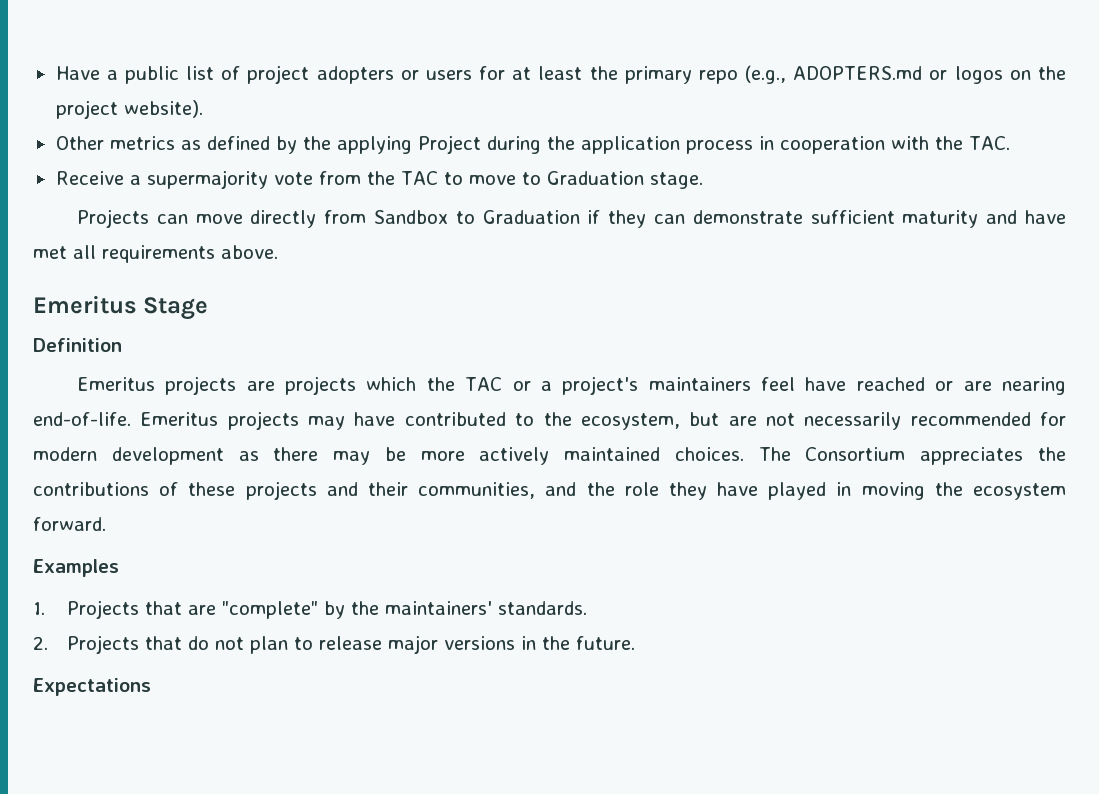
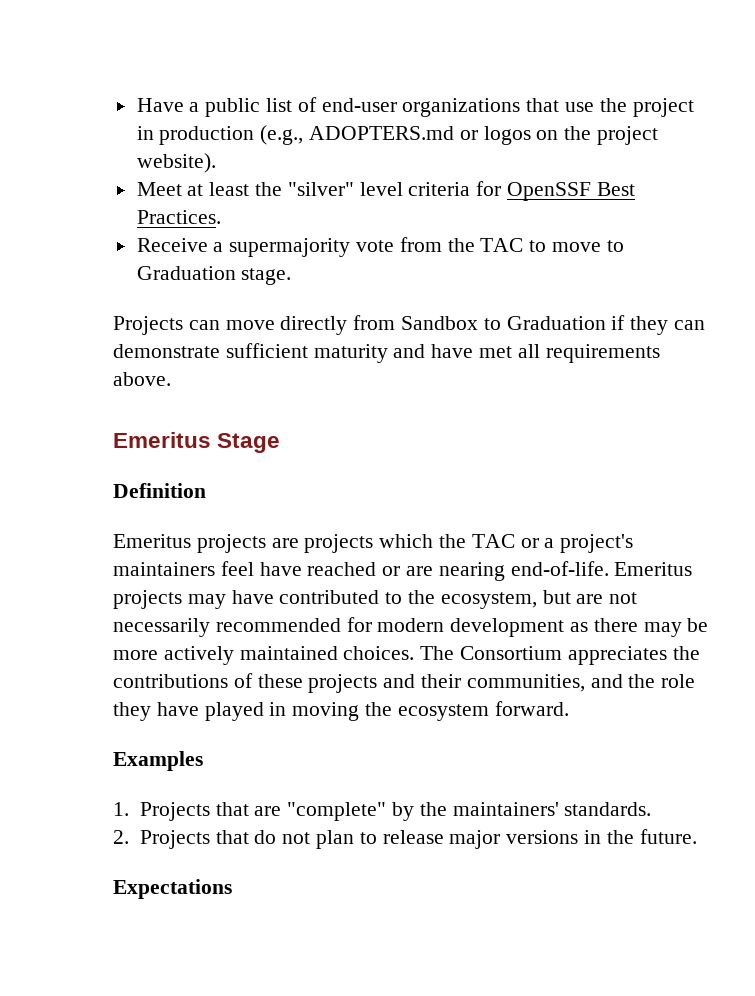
[247,65,738,84] project adopters or users for at least the primary repo -> [321,98,694,117] [136,126,255,145] end-user organizations that use the project in production
[55,135,1010,154] Other metrics as defined by the applying Project during the application process in cooperation with the TAC. -> [136,181,635,201] [136,210,221,224] Meet at least the "silver" level criteria for OpenSSF Best Practices.

